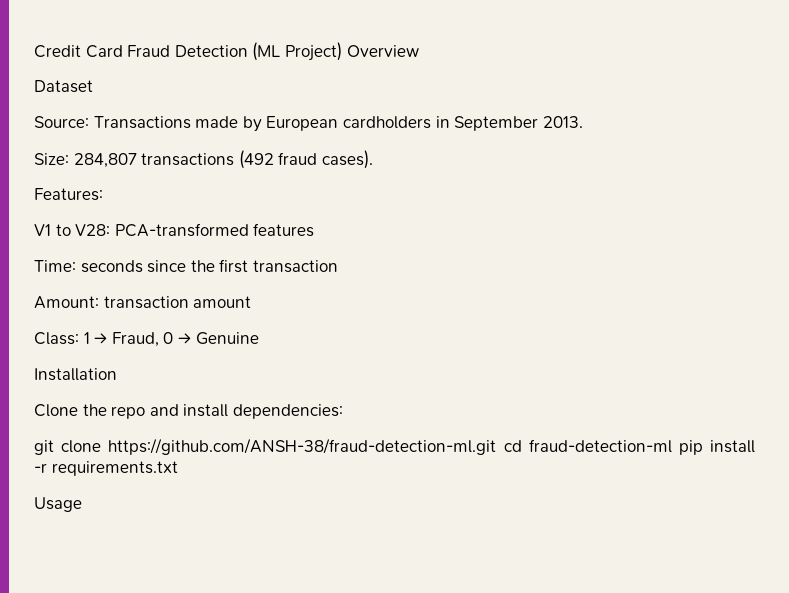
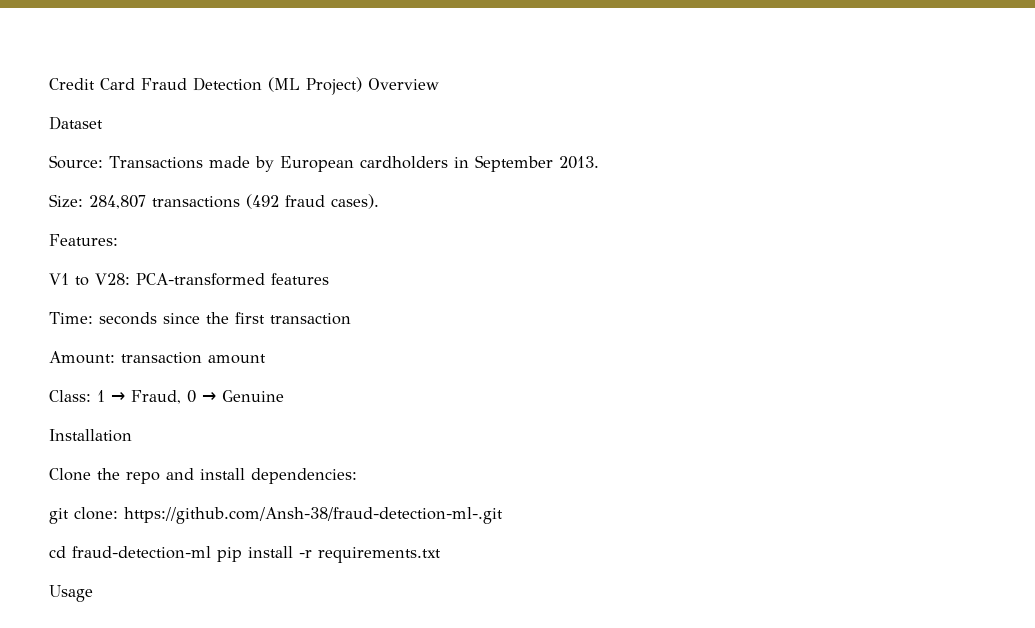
[61,438,497,455] clone https://github.com/ANSH-38/fraud-detection-ml.git -> [74,507,503,524] clone: https://github.com/Ansh-38/fraud-detection-ml-.git //

